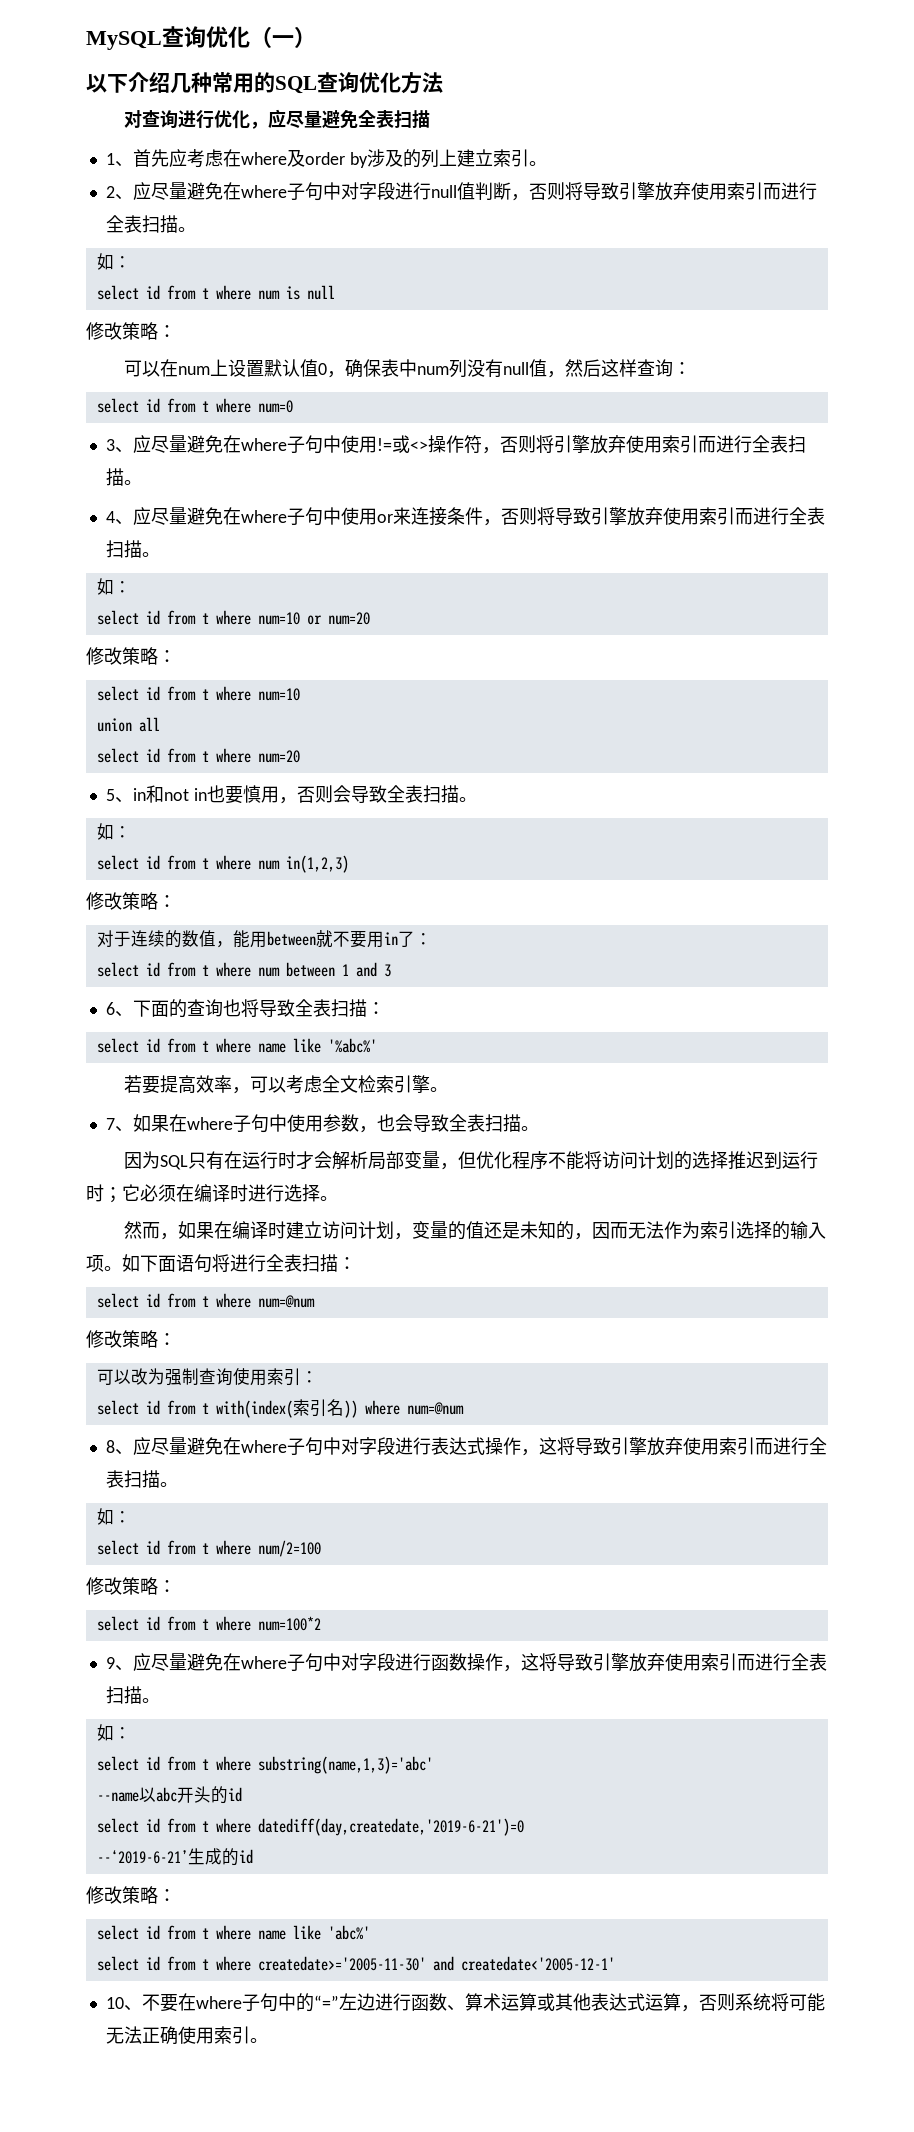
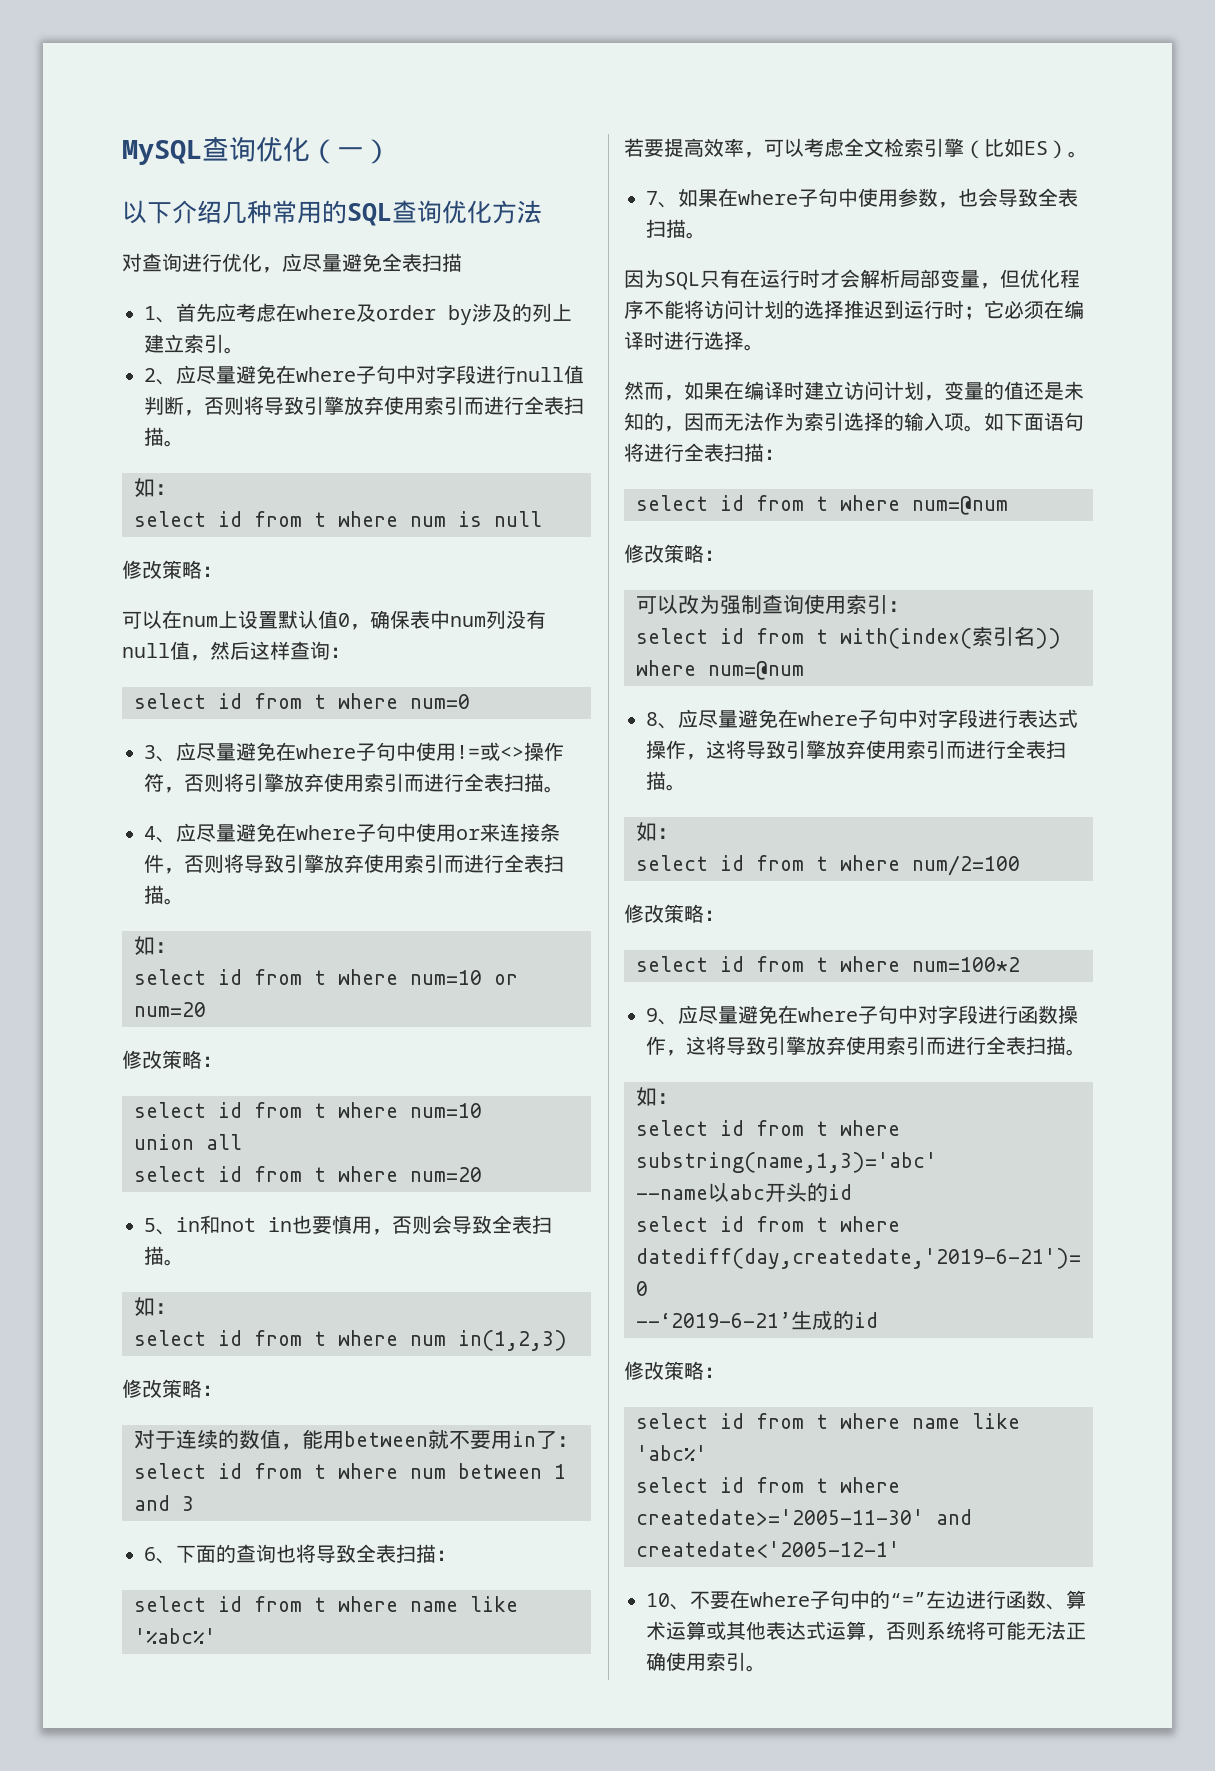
(431, 1084) none -> [964,138,1068,159] （比如ES）

